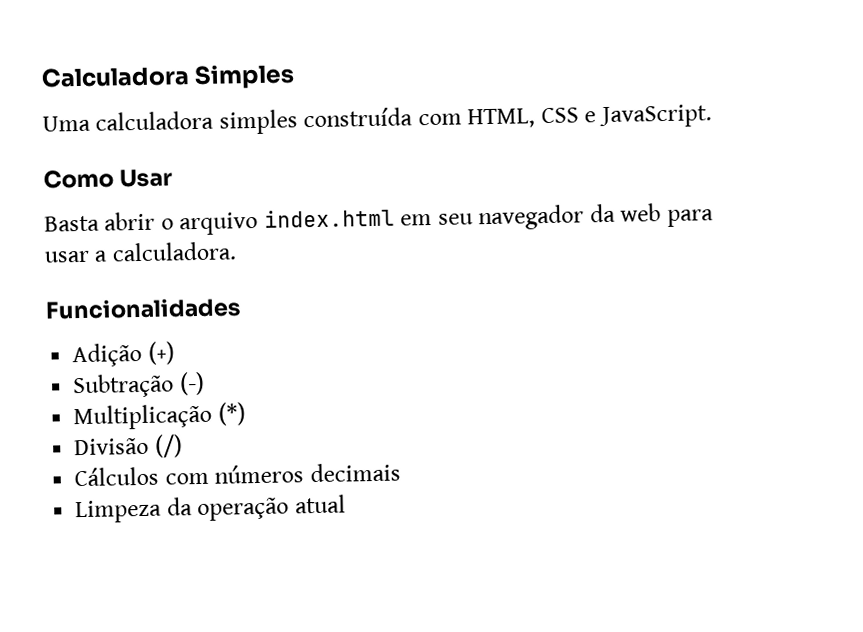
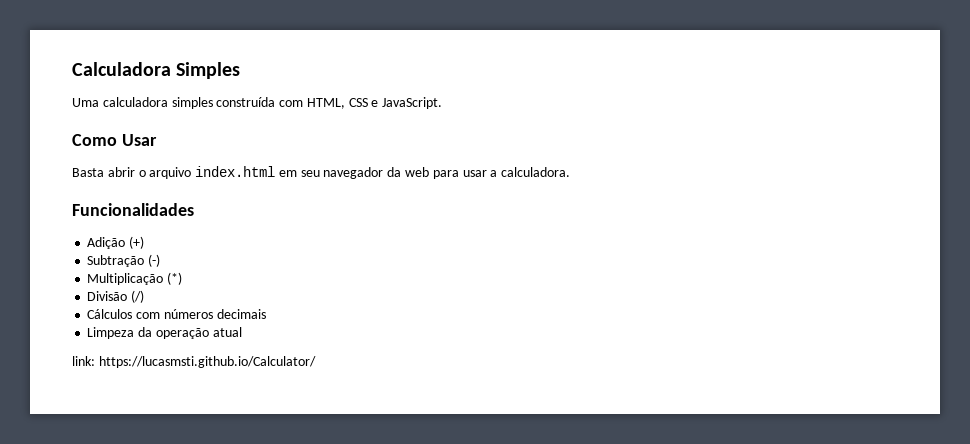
(346, 504) none -> [72,356,316,368] // link: https://lucasmsti.github.io/Calculator/

